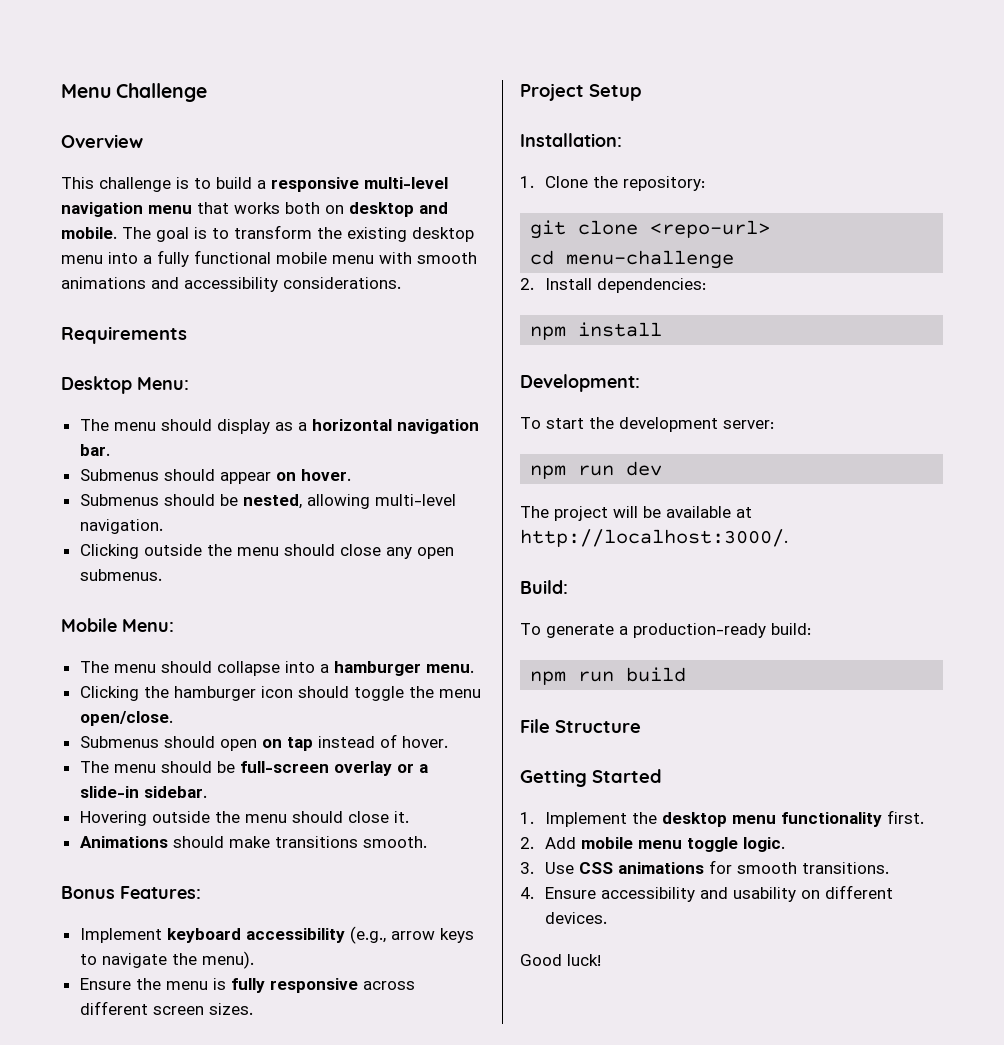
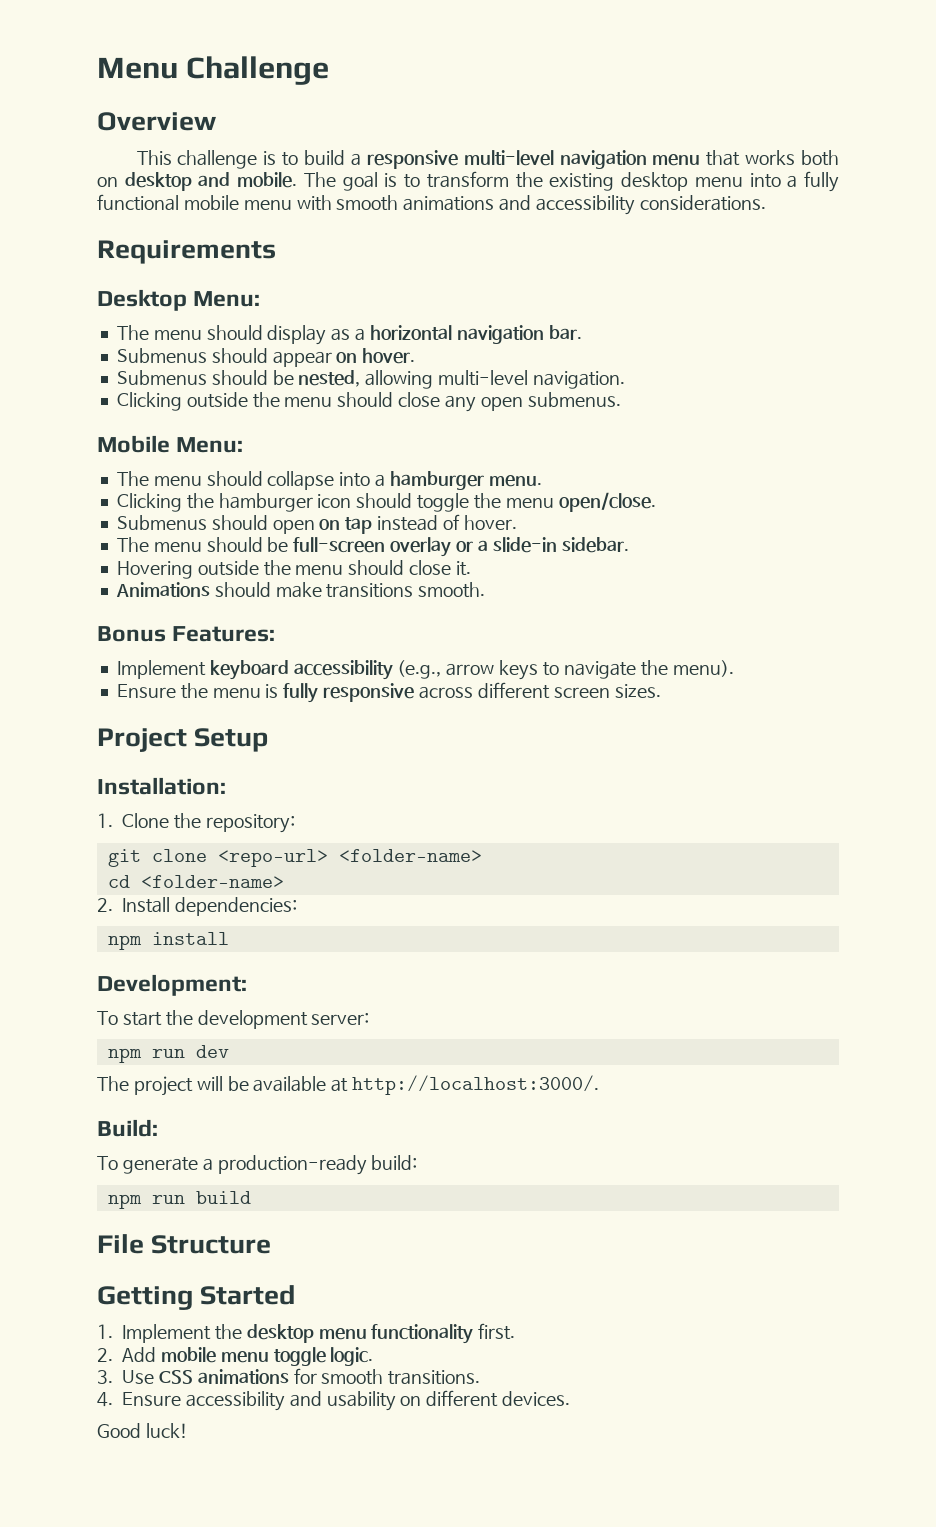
(771, 229) none -> [338,849,482,862] <folder-name>
[566,250,735,269] menu-challenge -> [140,875,284,888] <folder-name>

